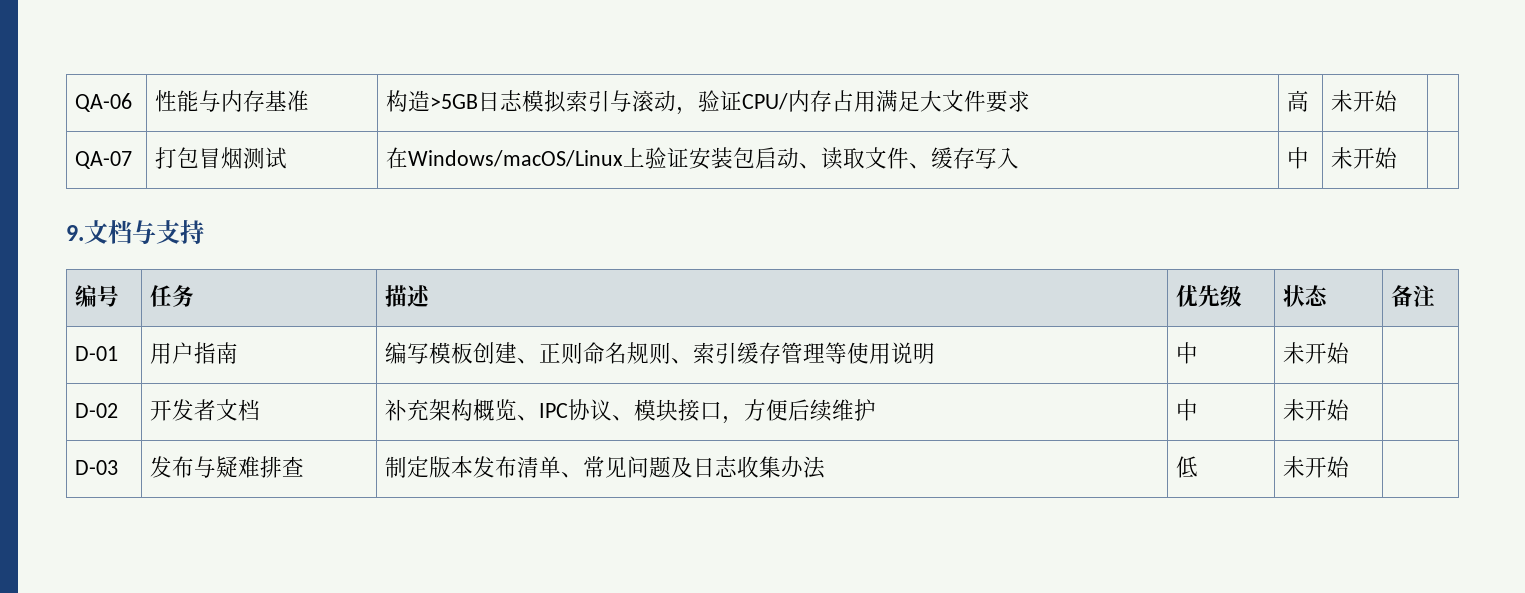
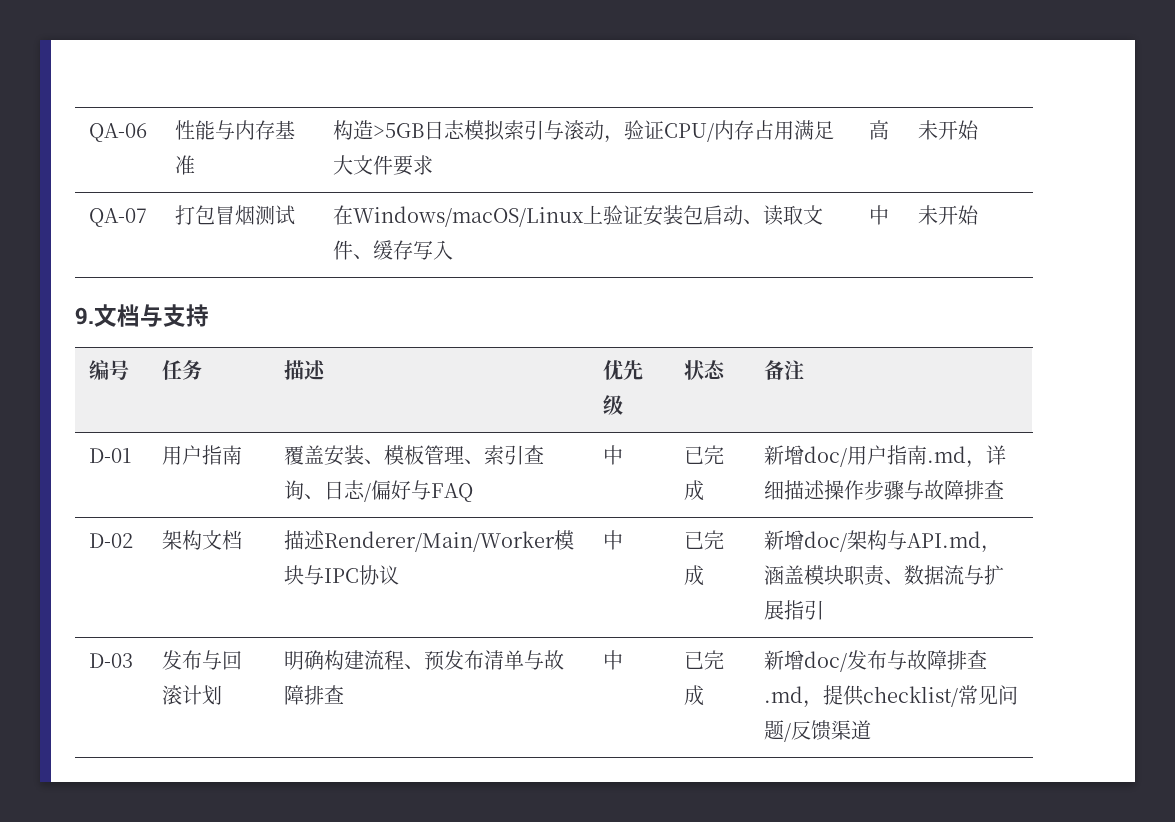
[384,342,935,364] [1175,342,1198,364] [1282,342,1350,364] 编写模板创建、正则命名规则、索引缓存管理等使用说明 | 中 | 未开始 | -> [283,445,544,466] [283,480,473,502] [602,445,623,465] [683,445,724,465] [683,480,704,501] [763,445,1006,468] [763,480,1004,500] 覆盖安装、模板管理、索引查询、日志/偏好与FAQ | 中 | 已完成 | 新增doc/用户指南.md，详细描述操作步骤与故障排查
[149,399,216,421] 开发者 -> [161,530,202,550] 架构
[384,399,539,421] 补充架构概览、 -> [283,530,574,552] [283,565,324,585] 描述Renderer/Main/Worker模块与
[611,399,876,424] [1175,399,1198,421] [1282,399,1350,421] [74,460,118,475] [149,456,304,478] [384,456,825,479] [1175,456,1198,478] [1282,456,1350,478] 、模块接口，方便后续维护 | 中 | 未开始 | // D-03 | 发布与疑难排查 | 制定版本发布清单、常见问题及日志收集办法 | 低 | 未开始 | -> [602,530,623,550] [683,530,724,550] [683,565,704,586] [763,530,1001,553] [763,565,1004,586] [763,600,824,620] [88,653,133,668] [161,650,242,670] [161,685,222,705] [283,650,564,671] [283,685,344,705] [602,650,623,670] [683,650,724,670] [683,685,704,706] [763,650,987,672] [763,685,1018,708] [763,720,871,742] | 中 | 已完成 | 新增doc/架构与API.md，涵盖模块职责、数据流与扩展指引 // D-03 | 发布与回滚计划 | 明确构建流程、预发布清单与故障排查 | 中 | 已完成 | 新增doc/发布与故障排查.md，提供checklist/常见问题/反馈渠道

